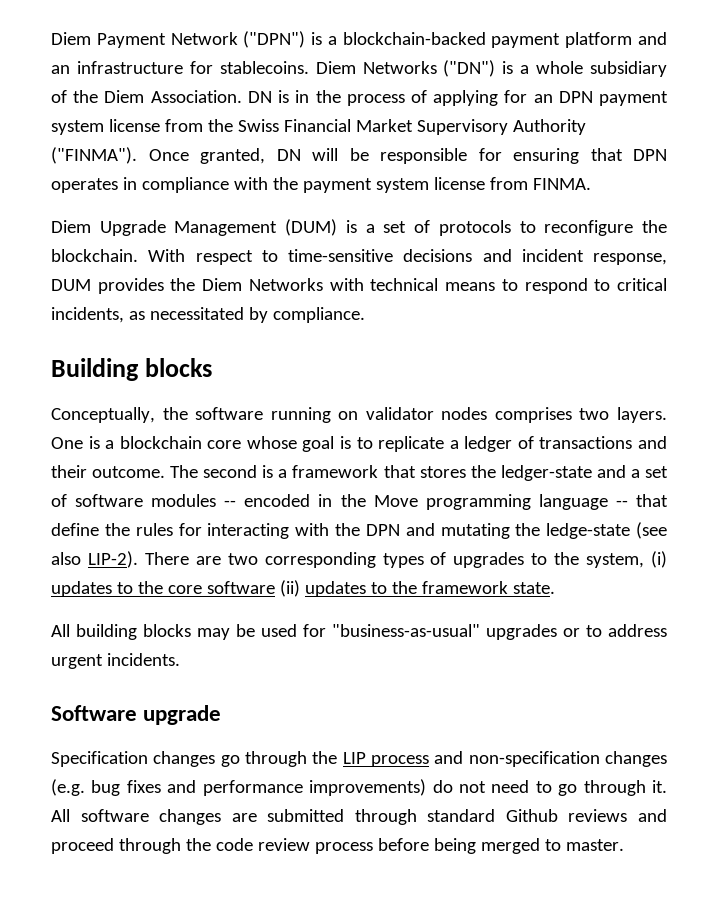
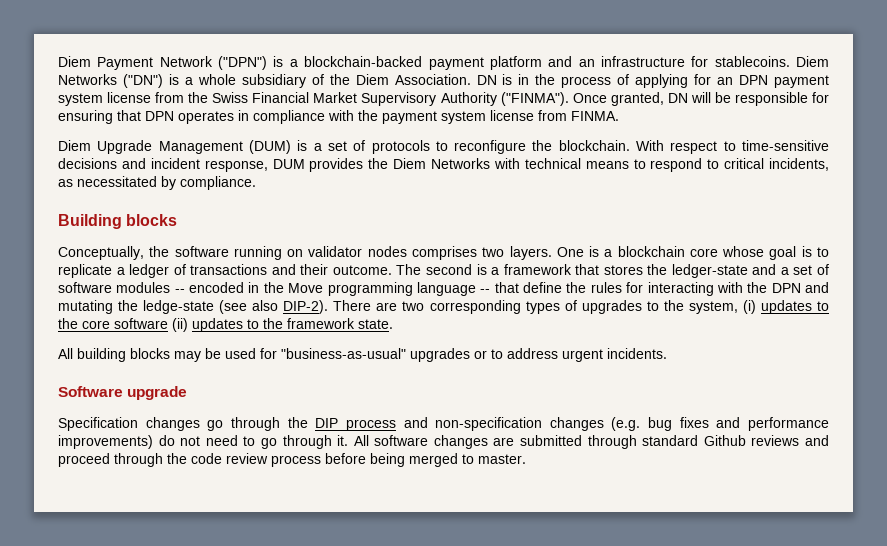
[87,551,138,568] LIP-2). -> [283,300,329,314] DIP-2).
[342,752,366,764] LIP -> [315,418,339,428] DIP

